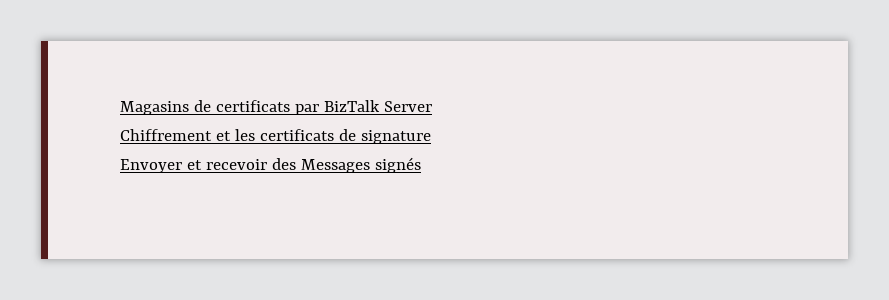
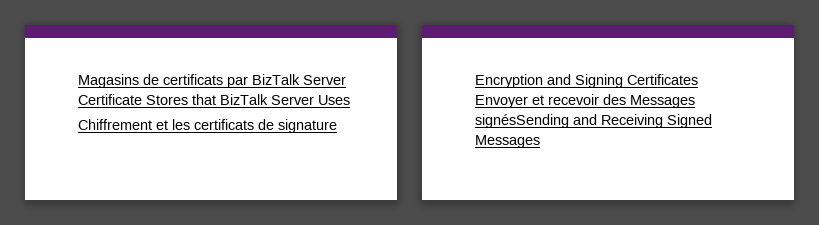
(432, 106) none -> [78,94,350,105] Certificate Stores that BizTalk Server Uses
(431, 137) none -> [475,74,698,88] Encryption and Signing Certificates
[374,157,421,173] signés -> [475,114,712,128] [475,135,540,148] signésSending and Receiving Signed Messages

